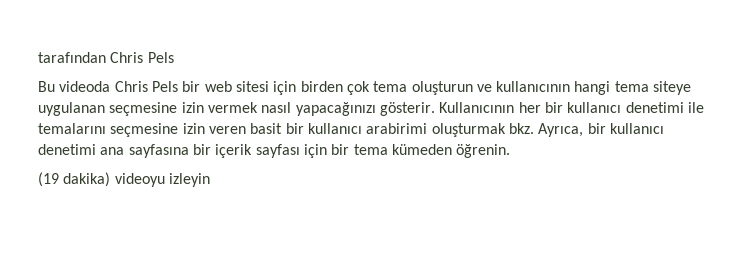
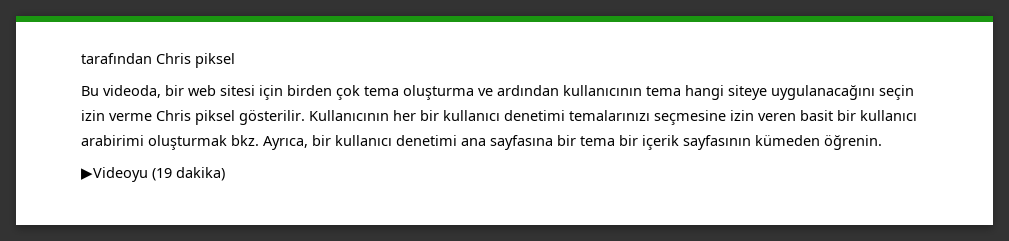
[147,52,174,63] Pels -> [195,53,235,68] piksel
[59,81,178,92] videoda Chris Pels -> [103,85,161,98] videoda,
[411,81,692,95] [38,102,435,116] oluşturun ve kullanıcının hangi tema siteye uygulanan seçmesine izin vermek nasıl yapacağınızı gösterir. -> [403,85,914,100] [81,110,305,125] oluşturma ve ardından kullanıcının tema hangi siteye uygulanacağını seçin izin verme Chris piksel gösterilir.
[687,102,704,113] [38,123,106,134] ile temalarını -> [569,110,650,121] temalarınızı
[215,144,388,158] içerik sayfası için bir tema -> [580,135,751,150] tema bir içerik sayfasının
(511, 151) none -> [81,167,148,182] ▶Videoyu
[114,173,210,187] videoyu izleyin -> (225, 174) none

